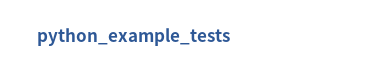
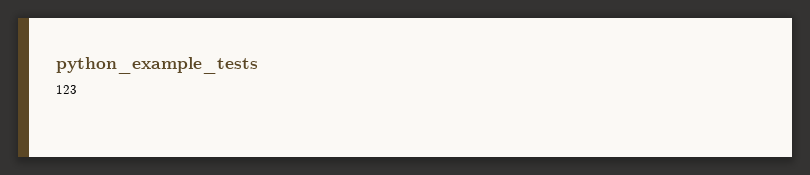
(230, 37) none -> [56,85,77,94] // 123

